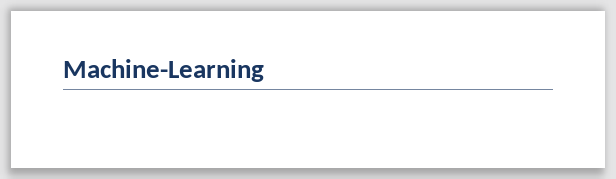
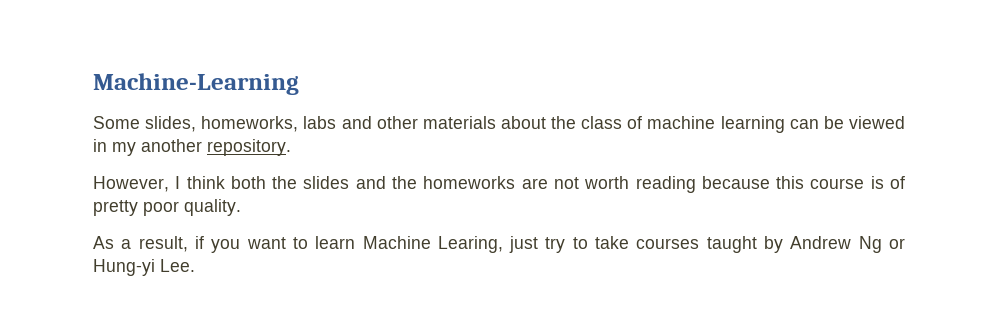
(264, 70) none -> [93,116,905,133] [93,139,291,156] [93,176,905,193] [93,199,241,216] [93,236,905,253] [93,259,195,276] // Some slides, homeworks, labs and other materials about the class of machine learning can be viewed in my another repository. // However, I think both the slides and the homeworks are not worth reading because this course is of pretty poor quality. // As a result, if you want to learn Machine Learing, just try to take courses taught by Andrew Ng or Hung-yi Lee.

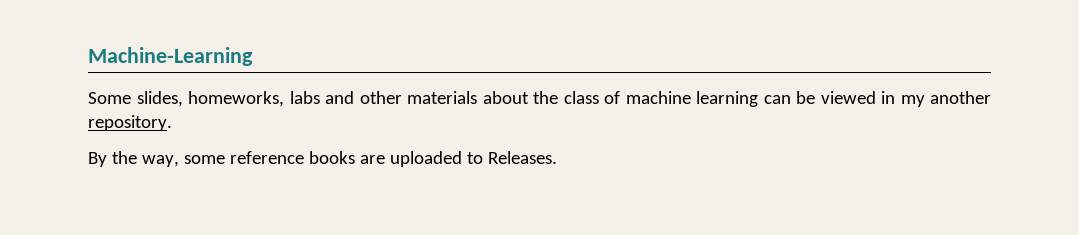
[93,176,905,193] [93,199,241,216] [93,236,905,253] [93,259,195,276] However, I think both the slides and the homeworks are not worth reading because this course is of pretty poor quality. // As a result, if you want to learn Machine Learing, just try to take courses taught by Andrew Ng or Hung-yi Lee. -> [88,151,557,167] By the way, some reference books are uploaded to Releases.

